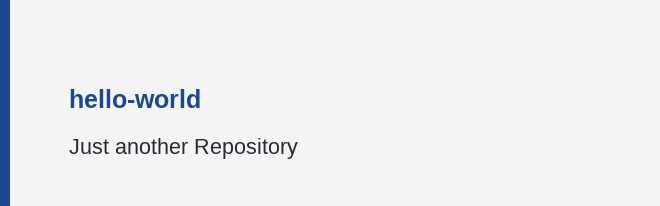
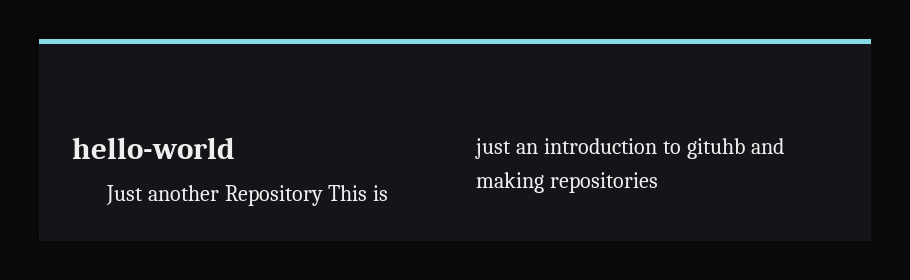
(298, 148) none -> [328,185,389,201] [475,138,784,159] [476,172,658,193] This is just an introduction to gituhb and making repositories

